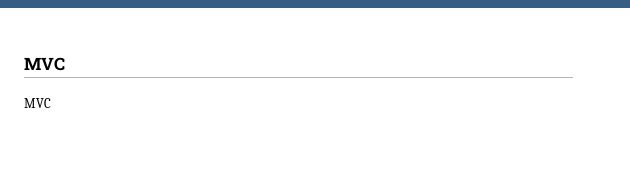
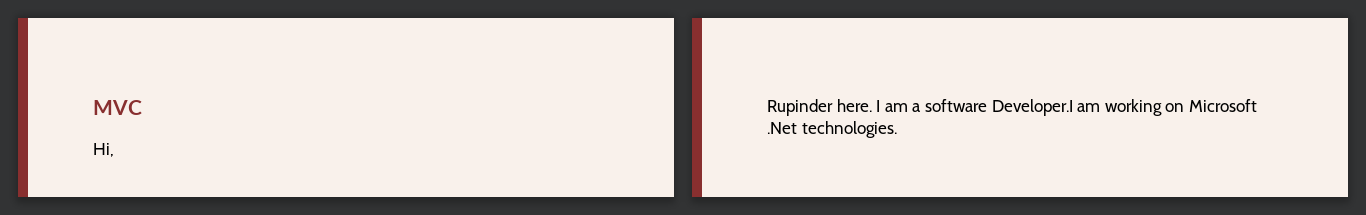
[24,98,51,108] MVC -> [93,143,114,157] [767,99,1257,116] [767,121,897,138] Hi, // Rupinder here. I am a software Developer.I am working on Microsoft .Net technologies.

